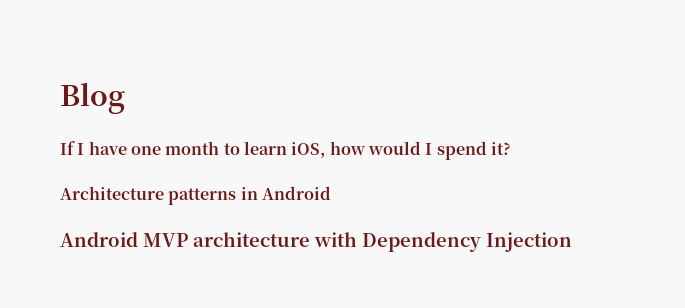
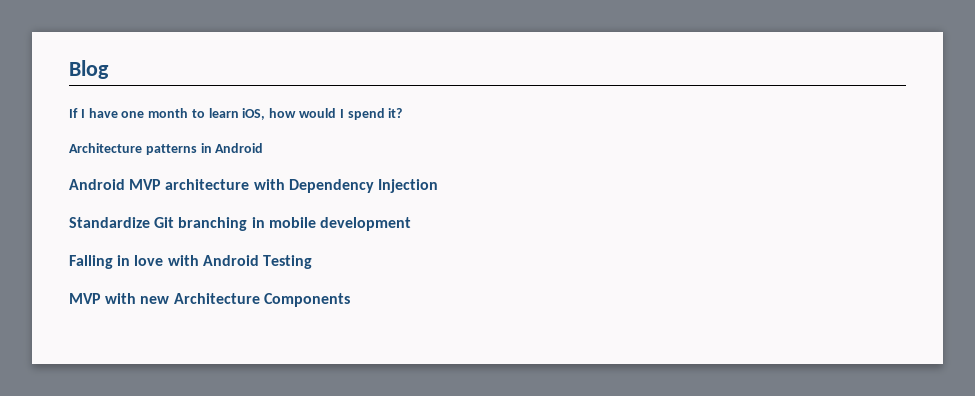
(572, 242) none -> [69,217,411,231] [69,255,312,269] [69,293,350,307] // Standardize Git branching in mobile development // Falling in love with Android Testing // MVP with new Architecture Components

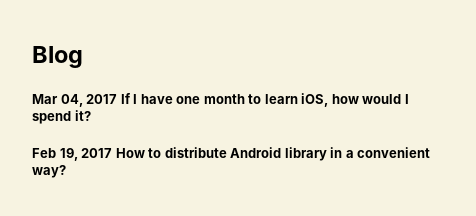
(109, 69) none -> [32,94,118,107] Mar 04, 2017
[69,143,264,155] [69,179,438,193] [69,217,411,231] [69,255,312,269] [69,293,350,307] Architecture patterns in Android // Android MVP architecture with Dependency Injection // Standardize Git branching in mobile development // Falling in love with Android Testing // MVP with new Architecture Components -> [32,147,431,161] [32,165,66,178] Feb 19, 2017 How to distribute Android library in a convenient way?

